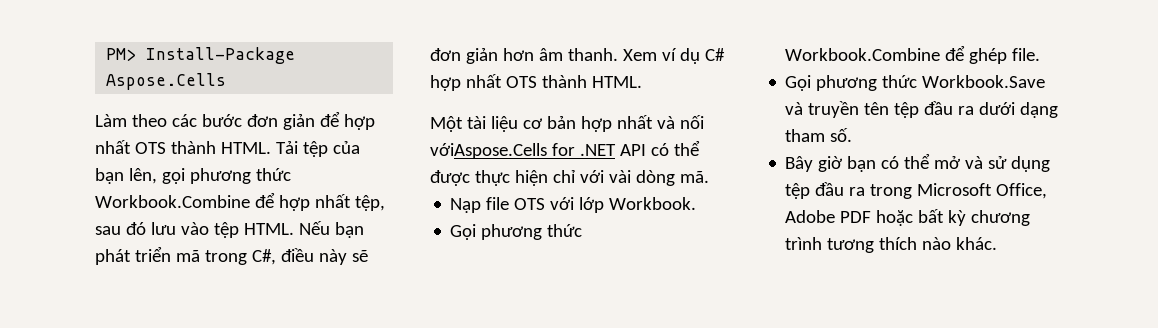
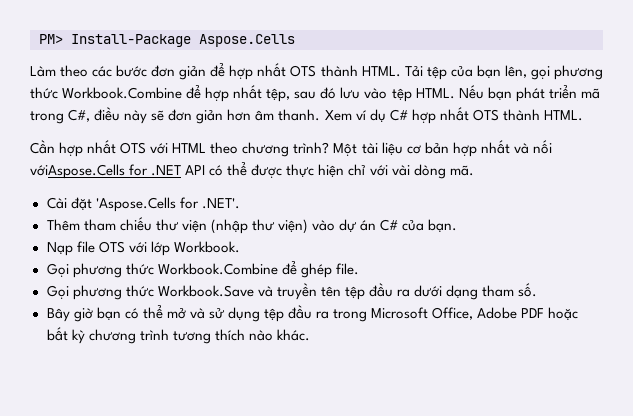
(642, 82) none -> [30,140,330,157] Cần hợp nhất OTS với HTML theo chương trình?
(709, 177) none -> [46,197,240,212] [46,217,458,234] // Cài đặt 'Aspose.Cells for .NET'. // Thêm tham chiếu thư viện (nhập thư viện) vào dự án C# của bạn.

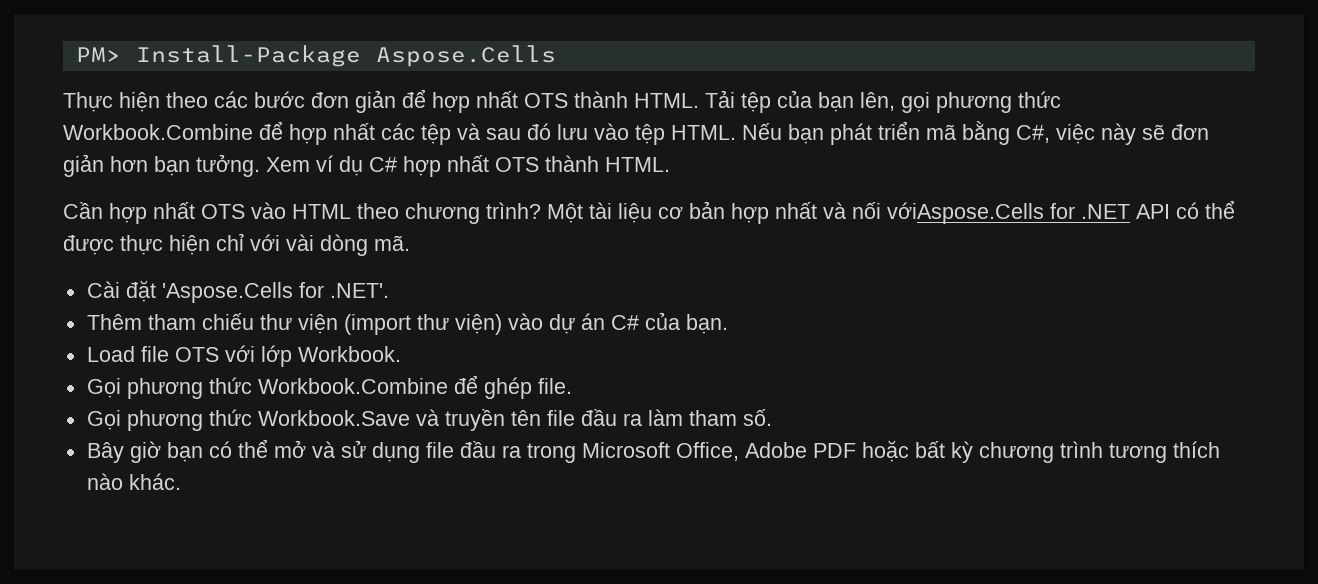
[30,66,56,77] Làm -> [63,92,160,112] Thực hiện
[266,88,291,102] tệp, -> [381,123,480,145] các tệp và
[30,107,121,124] trong C#, điều -> [962,121,1095,145] bằng C#, việc
[255,109,321,121] âm thanh. -> [154,154,260,177] bạn tưởng.
[150,143,169,154] với -> [251,202,286,219] vào
[210,219,248,234] (nhập -> [343,314,411,335] (import
[46,242,73,256] Nạp -> [86,346,135,362] Load
[344,283,479,300] tệp đầu ra dưới dạng -> [546,409,683,426] file đầu ra làm
[263,308,284,322] tệp -> [425,442,454,458] file

